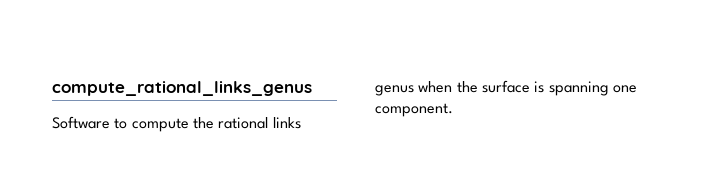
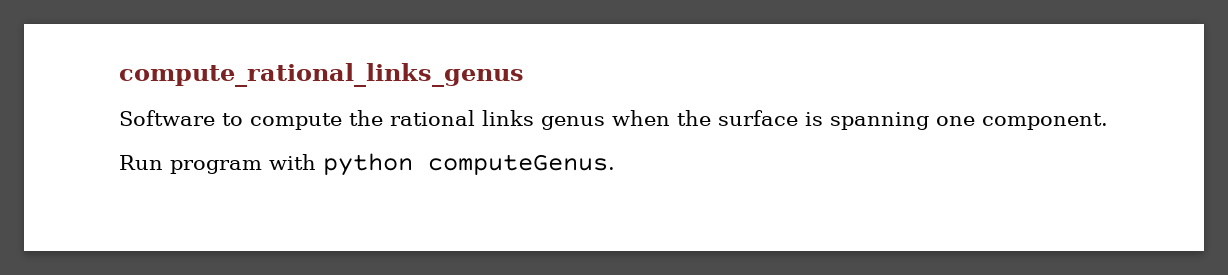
(453, 110) none -> [119,153,615,176] // Run program with python computeGenus.

